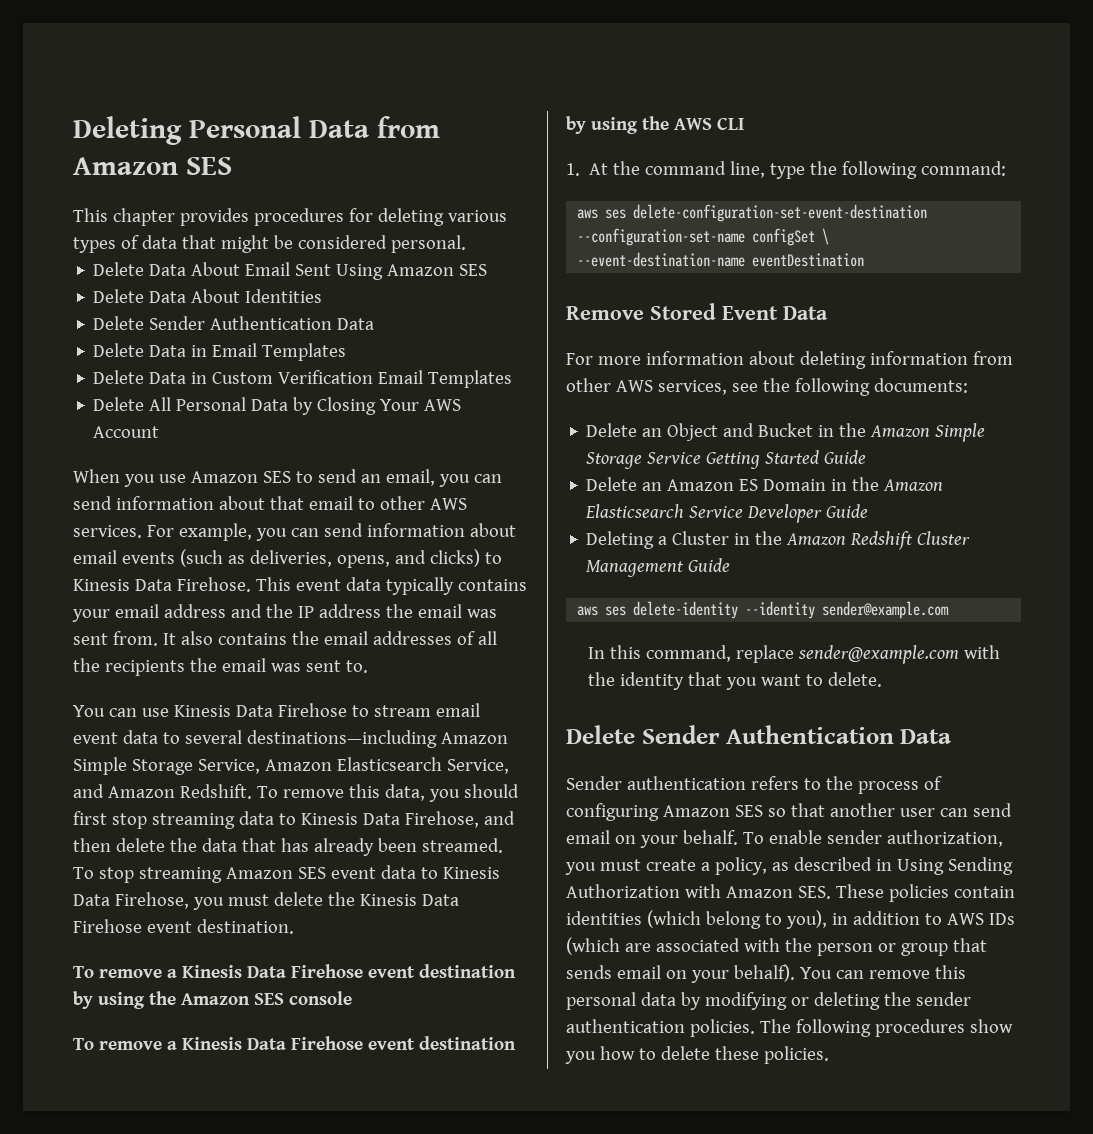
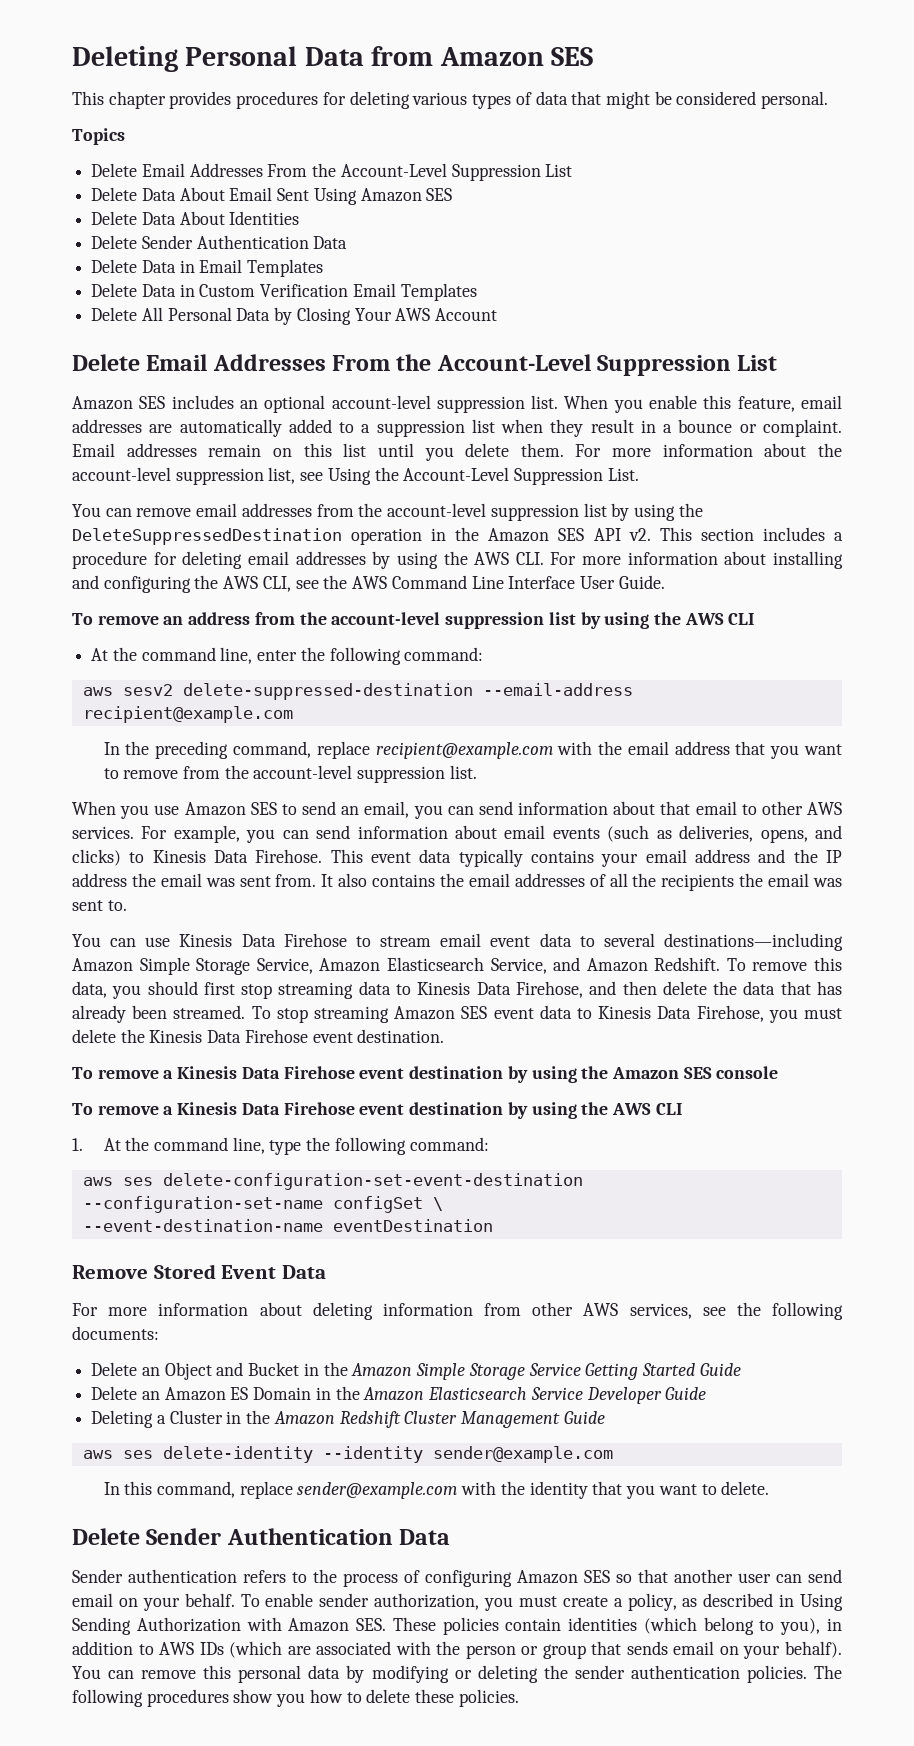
(466, 244) none -> [72,128,125,145] [91,163,573,181] // Topics // Delete Email Addresses From the Account-Level Suppression List
(160, 432) none -> [72,354,778,376] [72,395,842,413] [72,419,842,437] [72,443,842,461] [72,467,639,485] [72,503,703,521] [72,527,843,545] [72,551,843,569] [72,575,665,593] [72,612,755,629] [91,647,484,665] [82,683,633,700] [82,706,293,723] [103,741,843,759] [103,765,477,783] // Delete Email Addresses From the Account-Level Suppression List // Amazon SES includes an optional account-level suppression list. When you enable this feature, email addresses are automatically added to a suppression list when they result in a bounce or complaint. Email addresses remain on this list until you delete them. For more information about the account-level suppression list, see Using the Account-Level Suppression List. // You can remove email addresses from the account-level suppression list by using the DeleteSuppressedDestination operation in the Amazon SES API v2. This section includes a procedure for deleting email addresses by using the AWS CLI. For more information about installing and configuring the AWS CLI, see the AWS Command Line Interface User Guide. // To remove an address from the account-level suppression list by using the AWS CLI // At the command line, enter the following command: // aws sesv2 delete-suppressed-destination --email-address recipient@example.com // In the preceding command, replace recipient@example.com with the email address that you want to remove from the account-level suppression list.

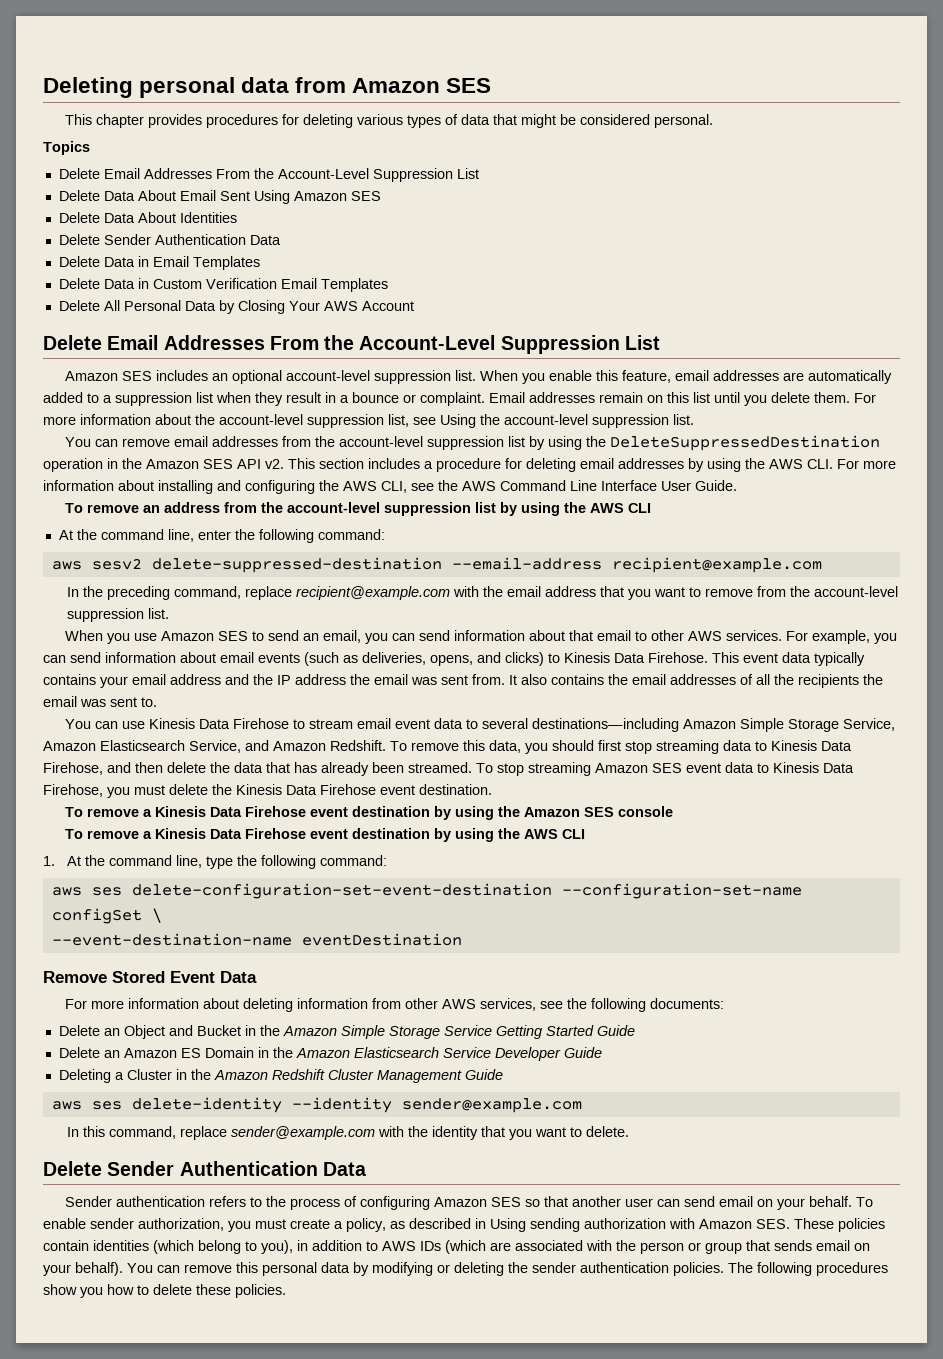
[72,46,364,72] Deleting Personal Data -> [43,77,290,98] Deleting personal data
[403,467,639,485] Account-Level Suppression List. -> [504,414,694,428] account-level suppression list.
[72,1617,241,1635] Sending Authorization -> [530,1218,666,1232] sending authorization

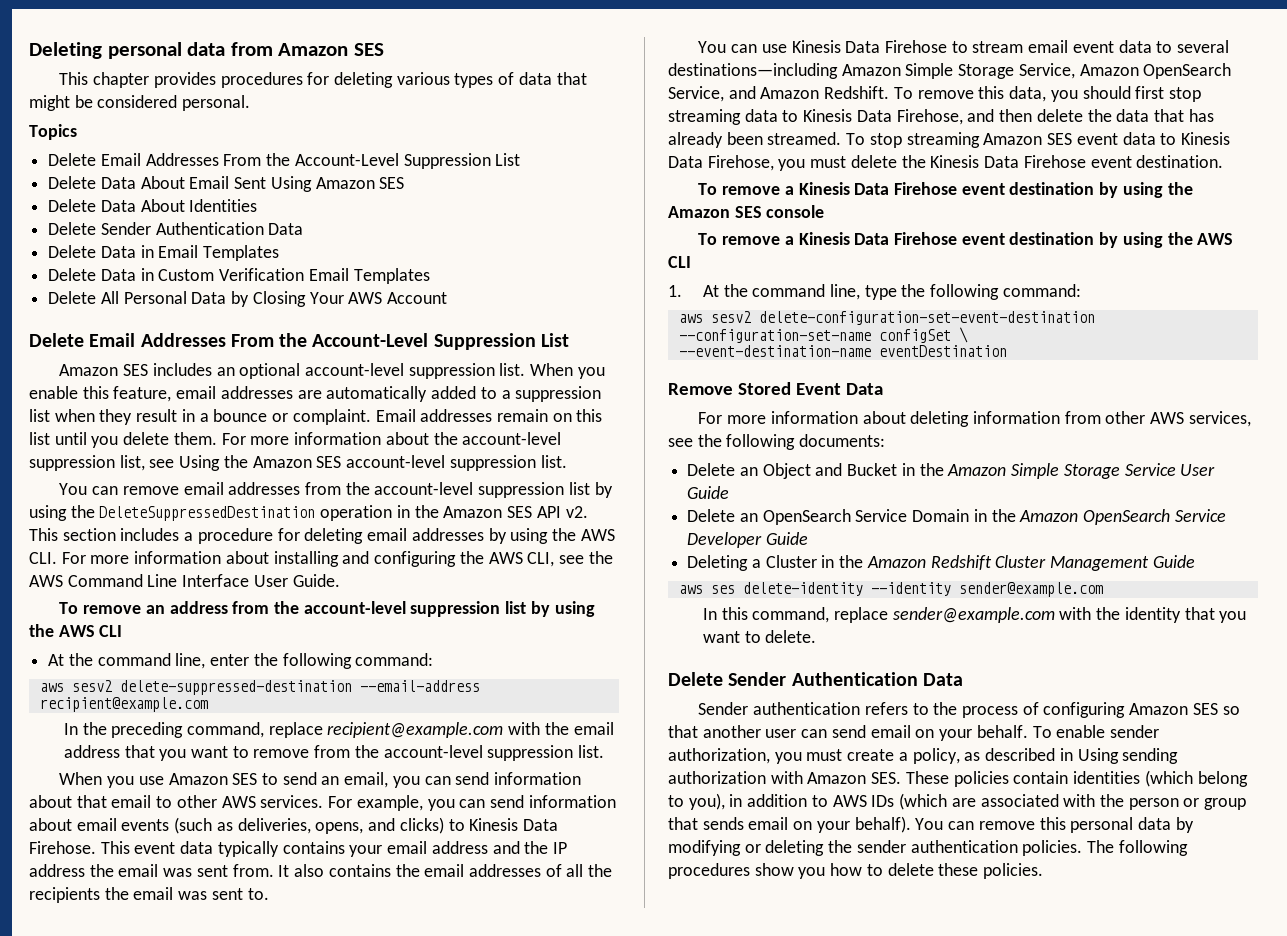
(500, 419) none -> [252,456,342,468] Amazon SES
[100,740,185,751] Elasticsearch -> [1143,63,1232,79] OpenSearch
[91,887,122,896] ses -> [710,311,751,323] sesv2
[495,1025,594,1039] Getting Started -> [1180,464,1216,476] User
[123,1048,201,1058] Amazon ES -> [762,509,908,525] OpenSearch Service
[353,1047,439,1058] Elasticsearch -> [1083,509,1171,525] OpenSearch

